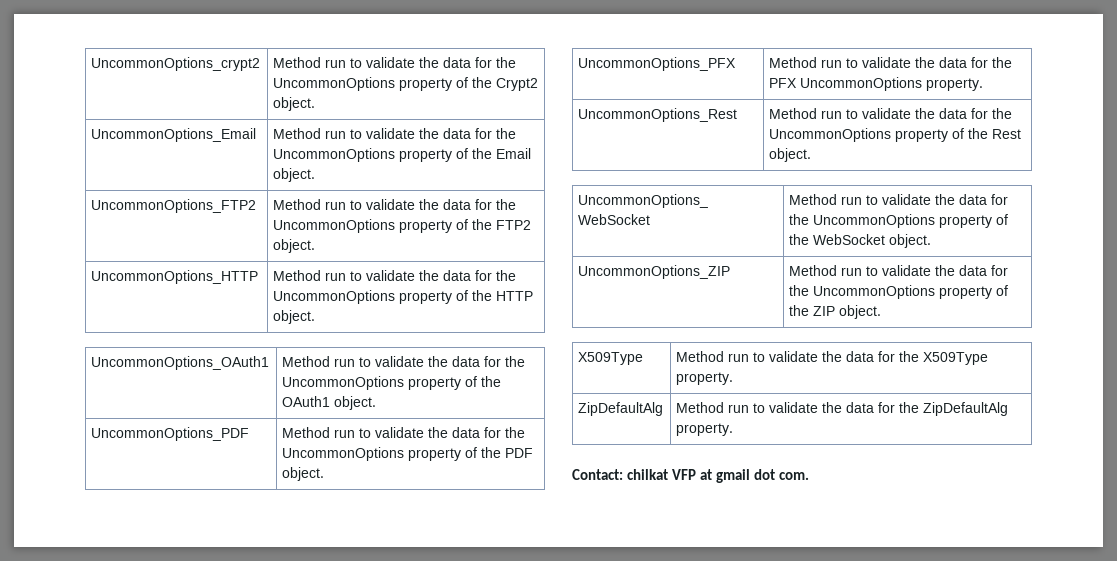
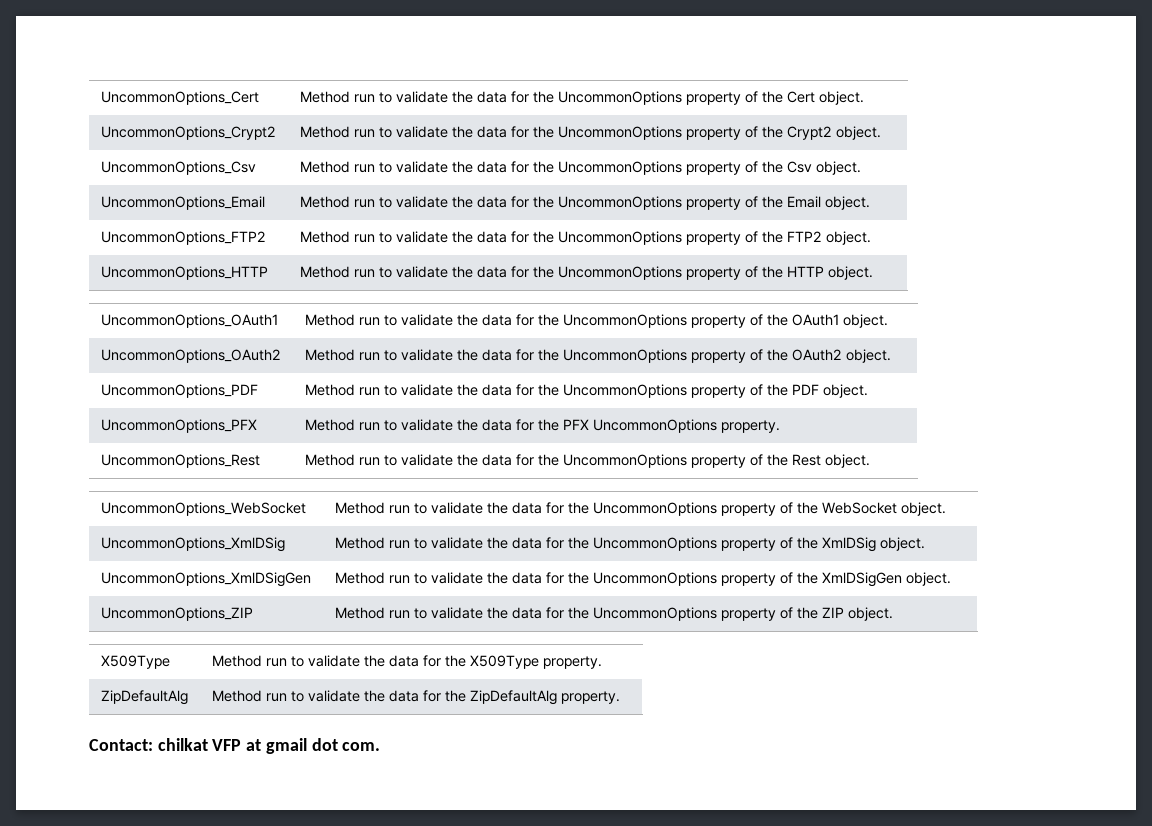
[91,57,261,71] UncommonOptions_crypt2 -> [100,91,259,105] [299,91,864,105] [100,126,276,140] UncommonOptions_Cert | Method run to validate the data for the UncommonOptions property of the Cert object. // UncommonOptions_Crypt2
(316, 104) none -> [100,161,256,175] [299,161,861,175] // UncommonOptions_Csv | Method run to validate the data for the UncommonOptions property of the Csv object.
(377, 403) none -> [100,349,281,363] [304,349,891,363] // UncommonOptions_OAuth2 | Method run to validate the data for the UncommonOptions property of the OAuth2 object.
(932, 241) none -> [100,537,285,552] [334,537,925,552] [100,572,311,587] [334,572,951,587] // UncommonOptions_XmlDSig | Method run to validate the data for the UncommonOptions property of the XmlDSig object. // UncommonOptions_XmlDSigGen | Method run to validate the data for the UncommonOptions property of the XmlDSigGen object.

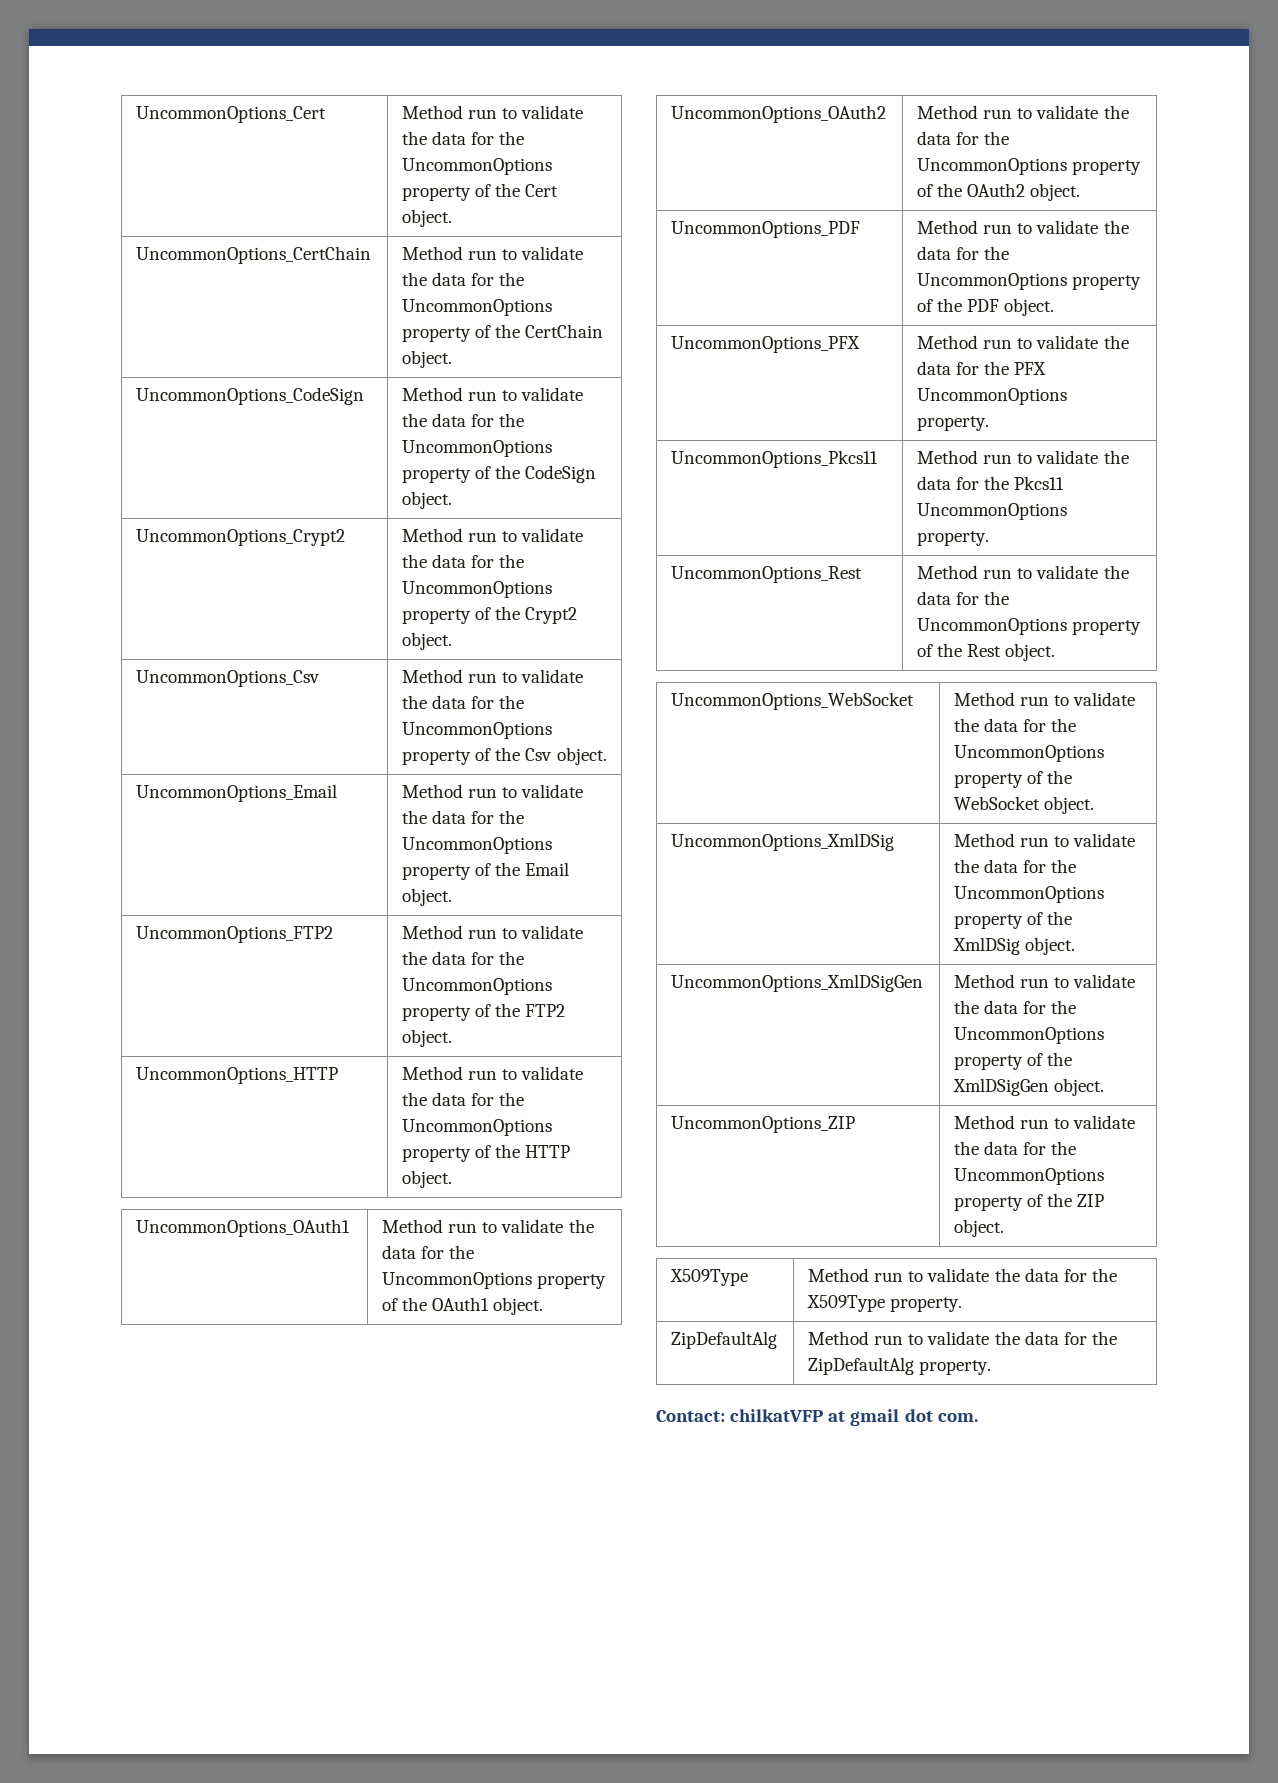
(864, 98) none -> [136,246,372,264] [402,246,584,260] [402,272,525,286] [402,299,553,316] [402,324,604,342] [402,350,453,368] [136,387,365,405] [402,387,584,401] [402,413,525,427] [402,440,553,457] [402,465,597,483] [402,491,453,509] // UncommonOptions_CertChain | Method run to validate the data for the UncommonOptions property of the CertChain object. // UncommonOptions_CodeSign | Method run to validate the data for the UncommonOptions property of the CodeSign object.
(780, 426) none -> [671,450,879,468] [917,450,1129,464] [917,476,1065,490] [917,503,1068,520] [917,531,990,546] // UncommonOptions_Pkcs11 | Method run to validate the data for the Pkcs11 UncommonOptions property.
[157,738,242,751] chilkat VFP -> [730,1409,824,1422] chilkatVFP

